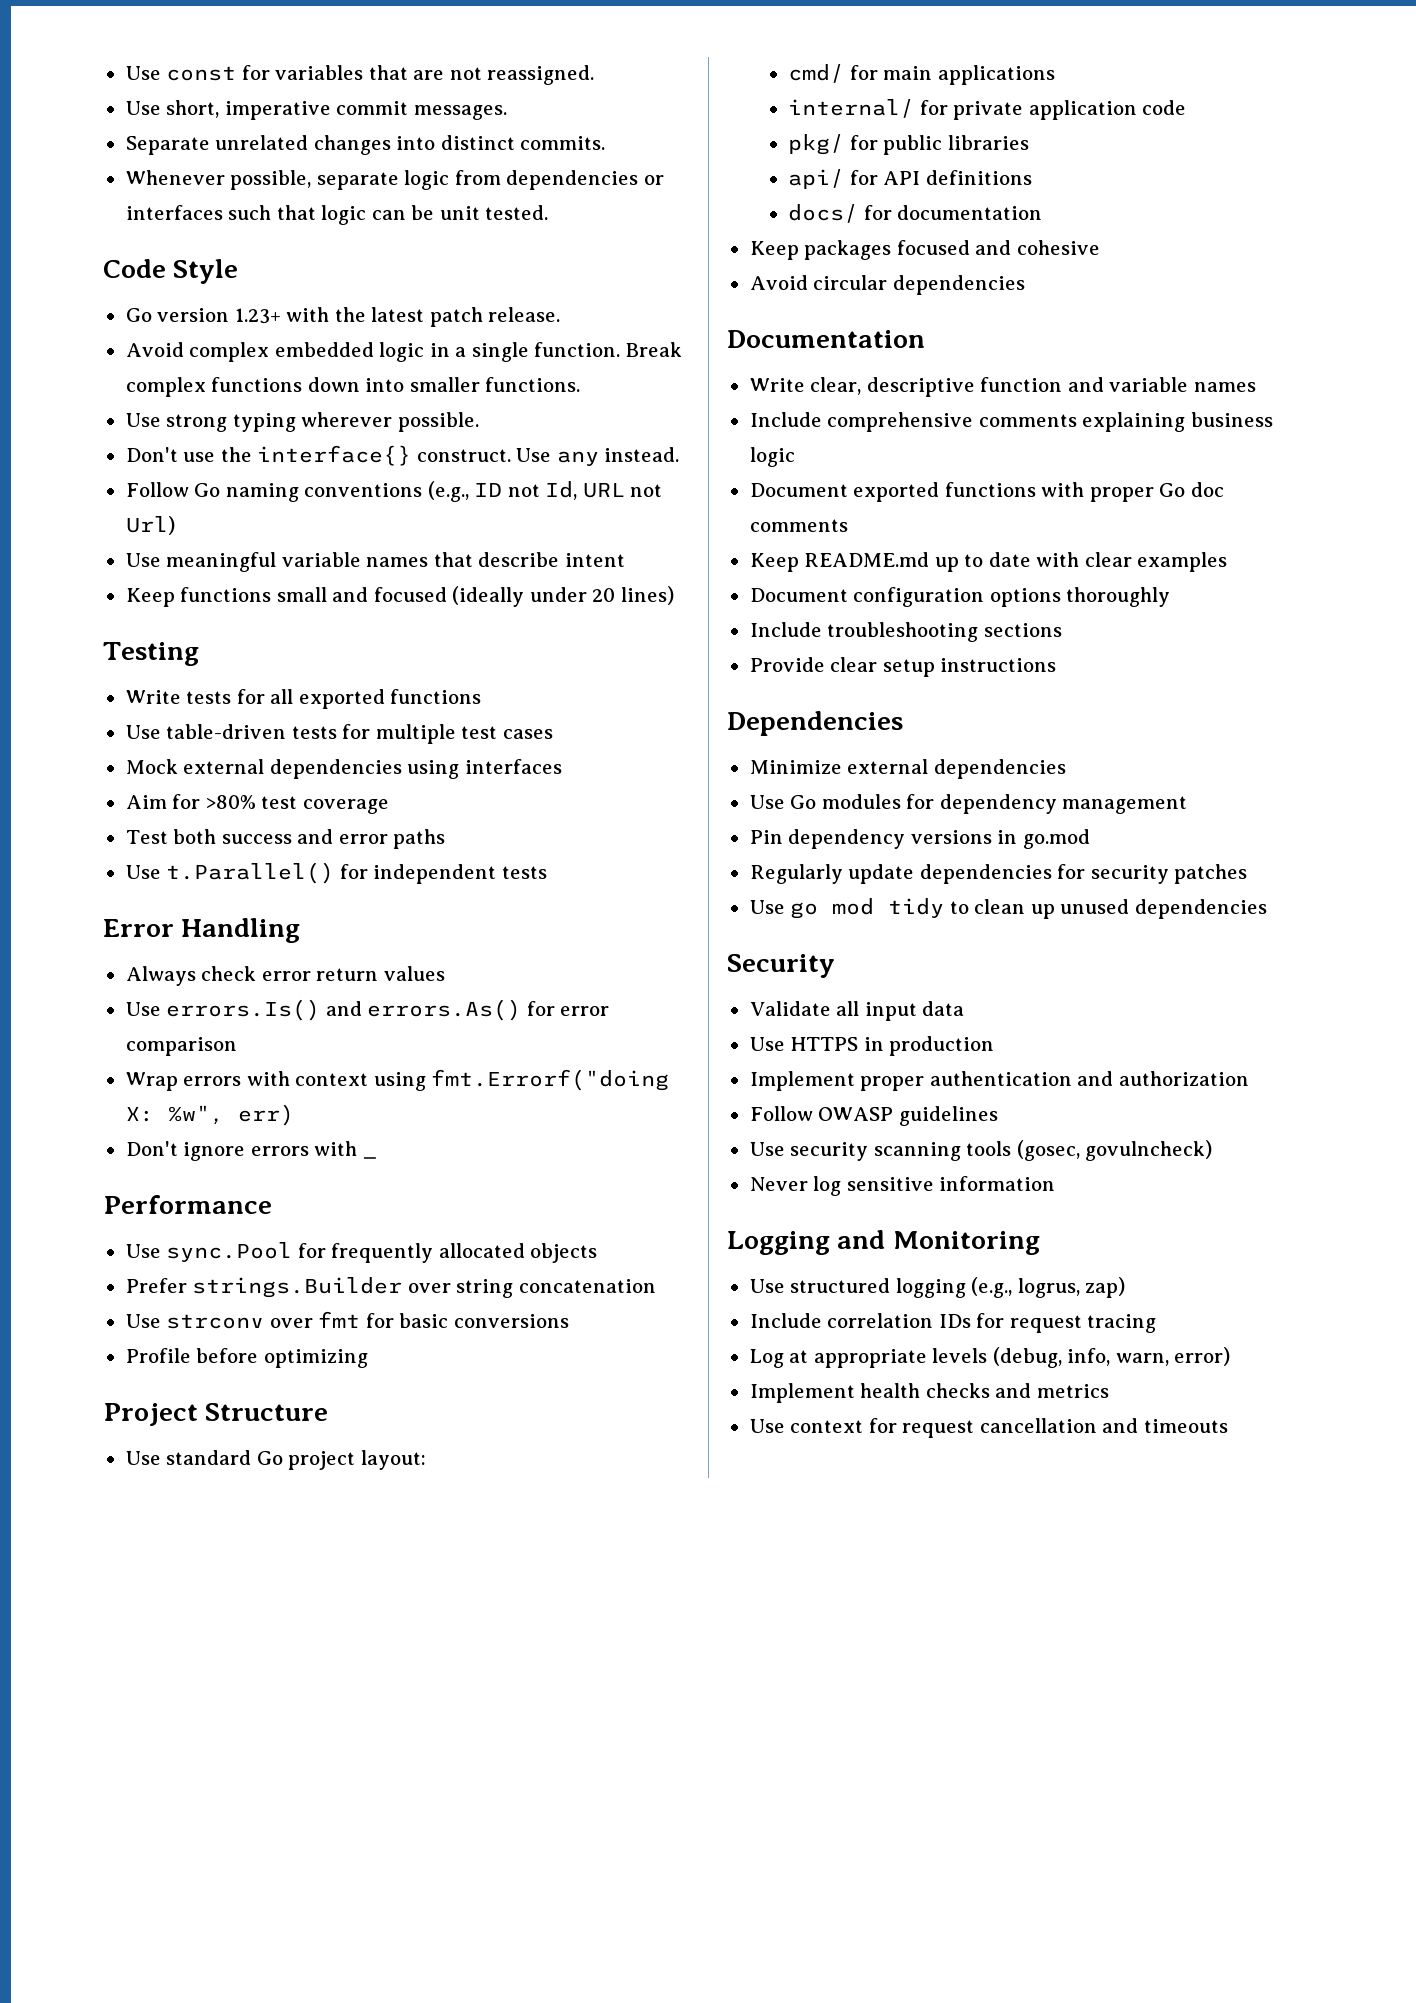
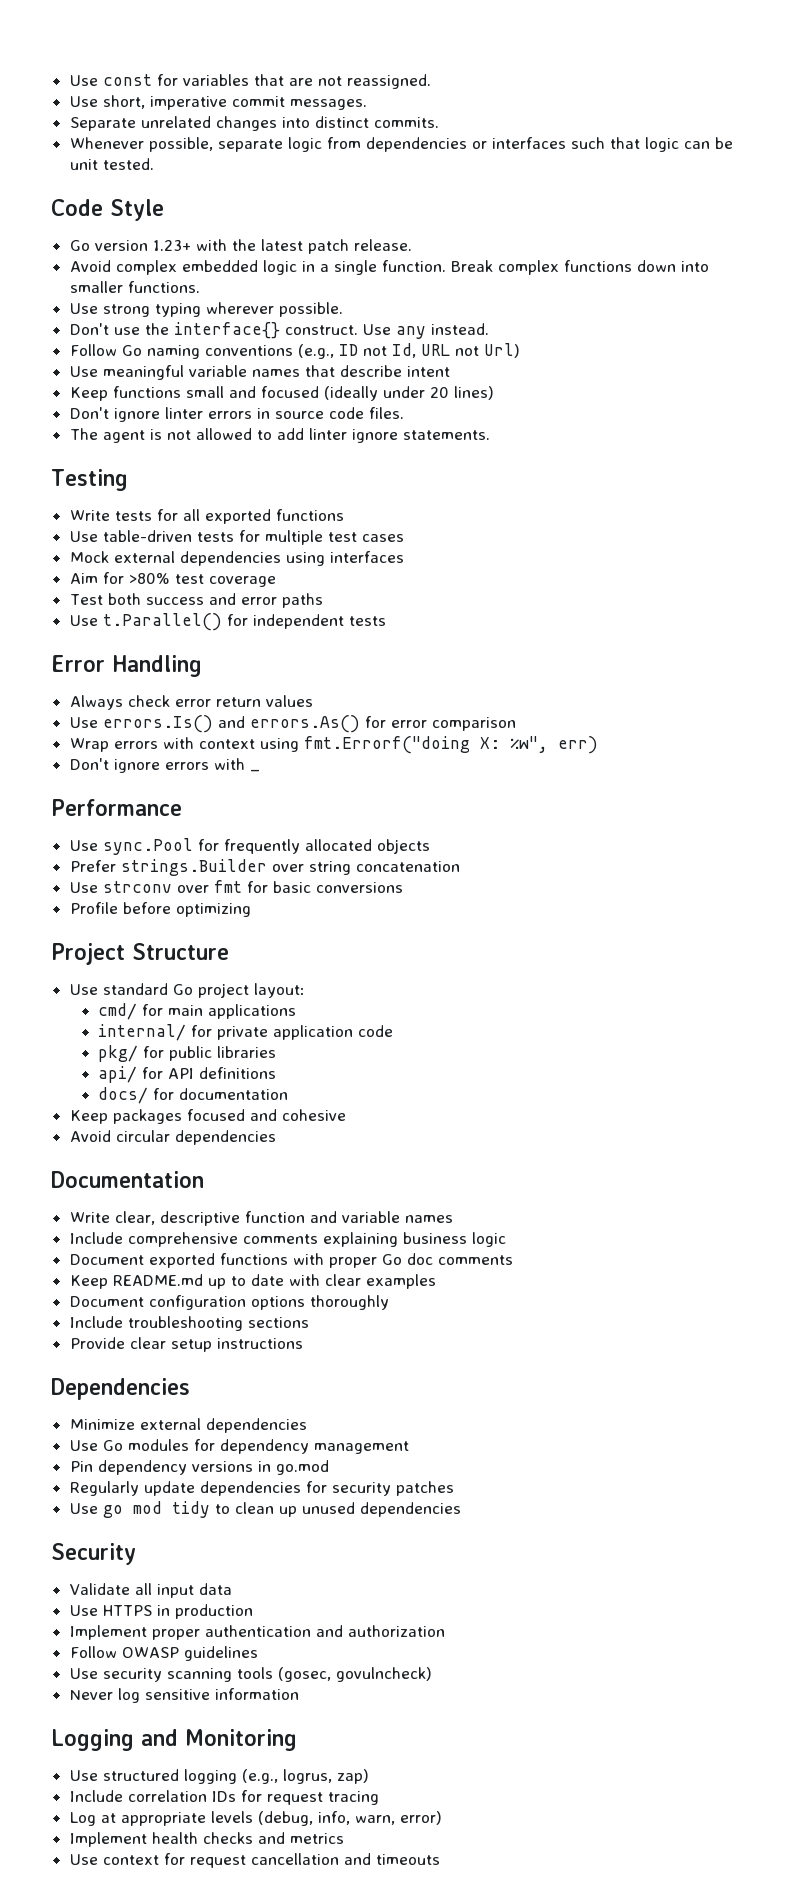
(674, 595) none -> [69,407,404,422] [69,428,490,443] // Don't ignore linter errors in source code files. // The agent is not allowed to add linter ignore statements.

